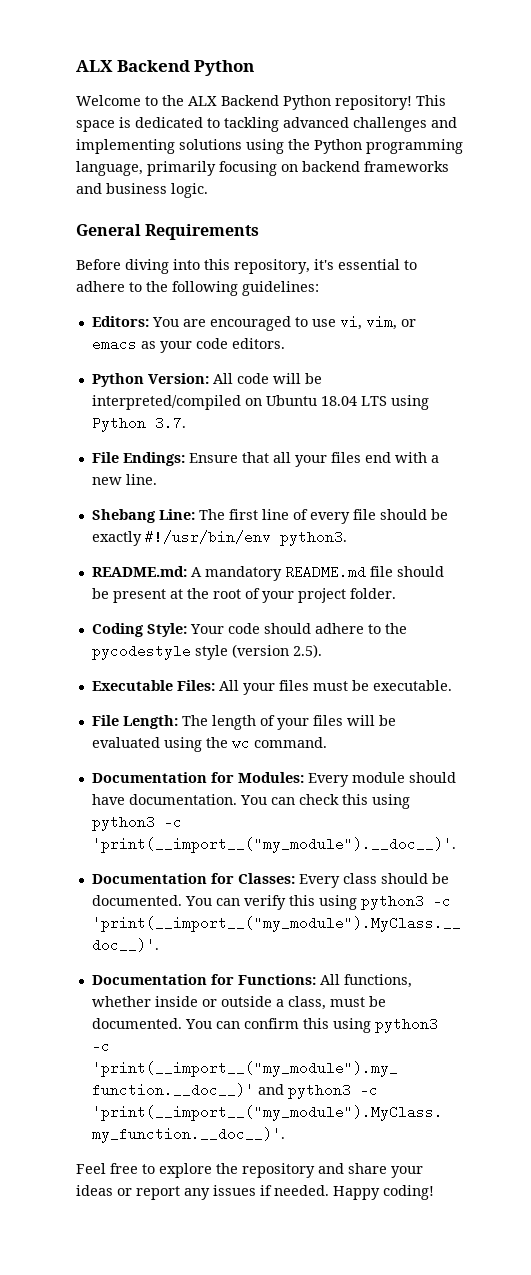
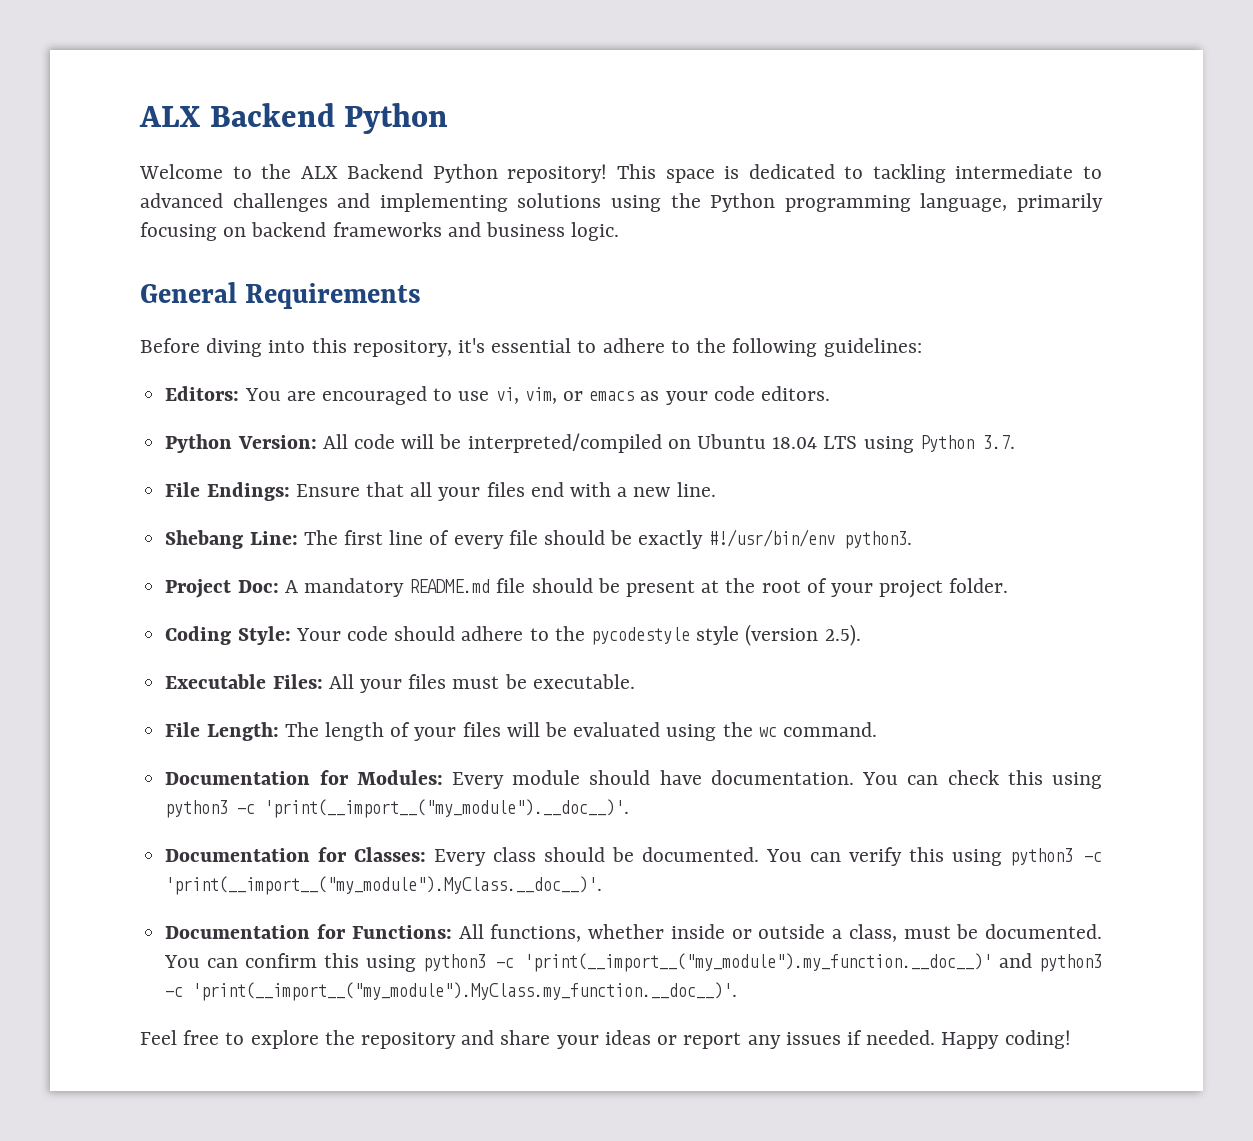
(279, 124) none -> [955,164,1102,179] intermediate to
[91,566,187,577] README.md: -> [165,579,279,598] Project Doc:

